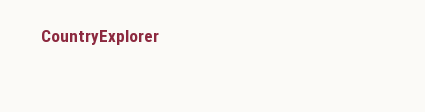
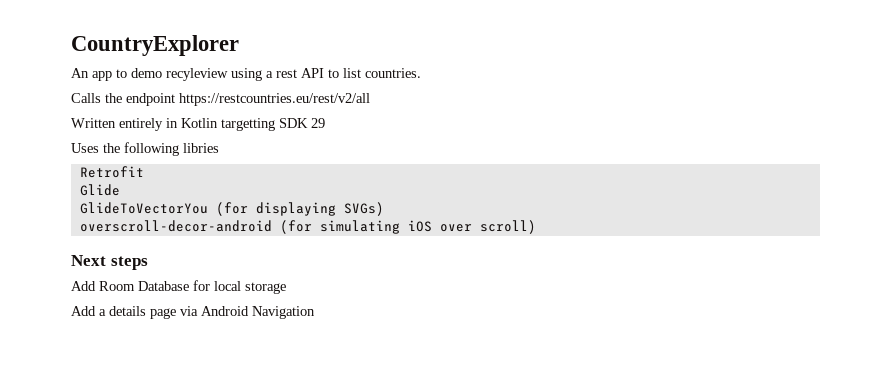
(159, 37) none -> [71,68,421,81] [71,93,370,106] [71,118,325,131] [71,142,219,156] [79,166,144,178] [79,184,120,196] [79,202,384,216] [79,220,536,234] [71,255,148,270] [71,280,286,294] [71,306,315,319] // An app to demo recyleview using a rest API to list countries. // Calls the endpoint https://restcountries.eu/rest/v2/all // Written entirely in Kotlin targetting SDK 29 // Uses the following libries // Retrofit // Glide // GlideToVectorYou (for displaying SVGs) // overscroll-decor-android (for simulating iOS over scroll) // Next steps // Add Room Database for local storage // Add a details page via Android Navigation

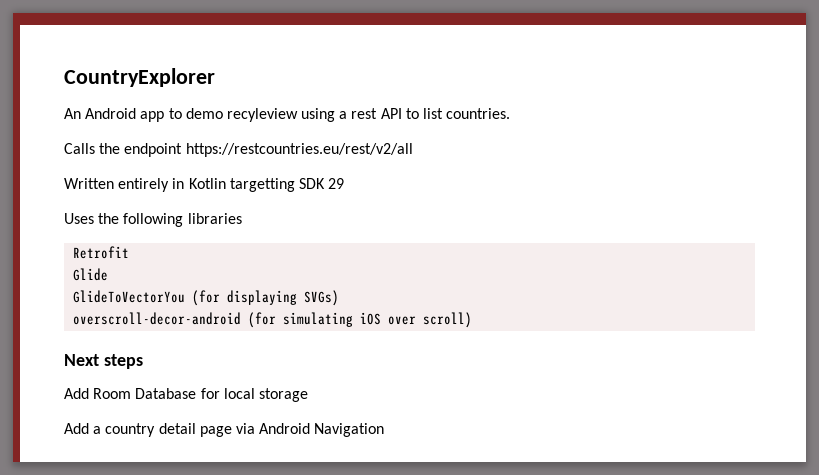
(89, 73) none -> [85,108,137,119] Android
[183,143,219,153] libries -> [187,213,242,224] libraries
[109,306,146,316] details -> [105,423,196,437] country detail

